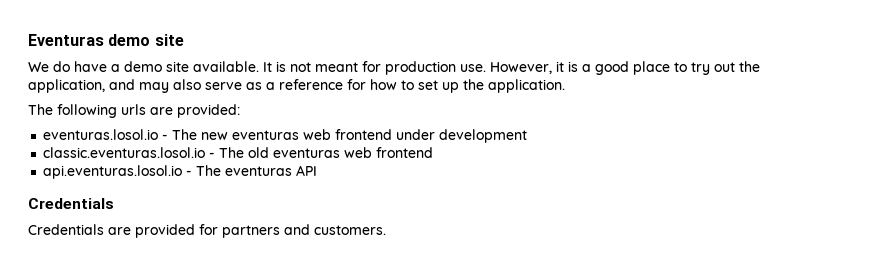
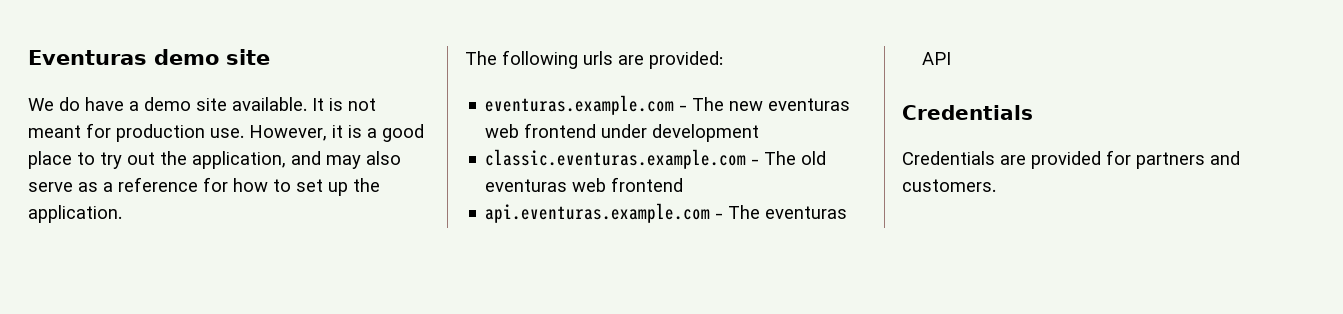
[43,129,159,140] eventuras.losol.io -> [485,95,675,115] eventuras.example.com
[43,147,206,158] classic.eventuras.losol.io -> [485,149,747,169] classic.eventuras.example.com
[43,165,183,179] api.eventuras.losol.io -> [485,203,711,223] api.eventuras.example.com

